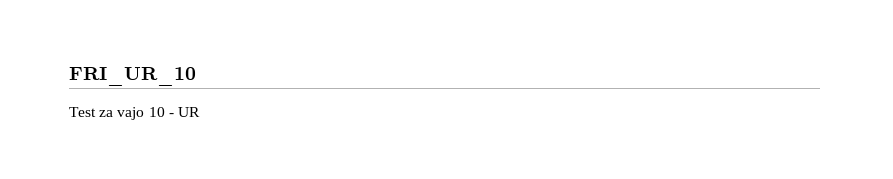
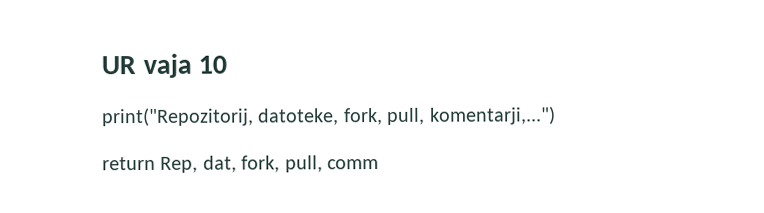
[69,67,196,86] [69,107,200,120] FRI_UR_10 // Test za vajo 10 - UR -> [101,53,228,79] [102,106,556,127] [102,155,379,173] UR vaja 10 // print("Repozitorij, datoteke, fork, pull, komentarji,...") // return Rep, dat, fork, pull, comm

